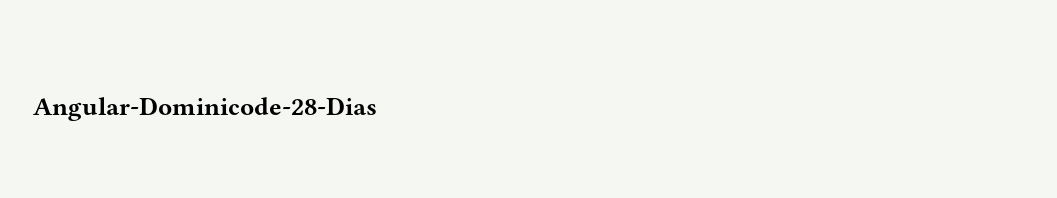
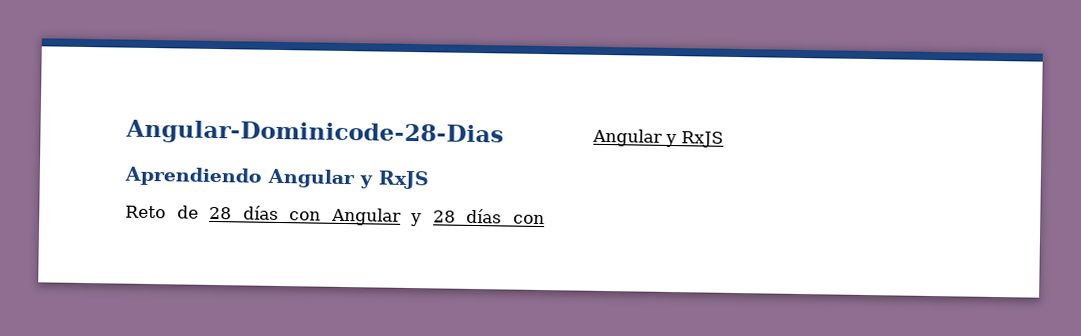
(377, 109) none -> [124,166,429,190] [125,205,545,227] [592,128,724,148] // Aprendiendo Angular y RxJS // Reto de 28 días con Angular y 28 días con Angular y RxJS

